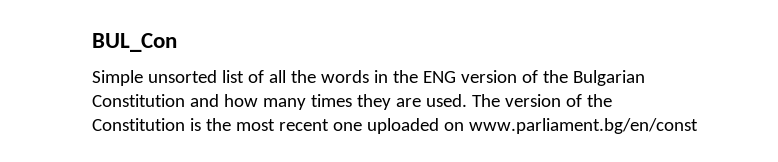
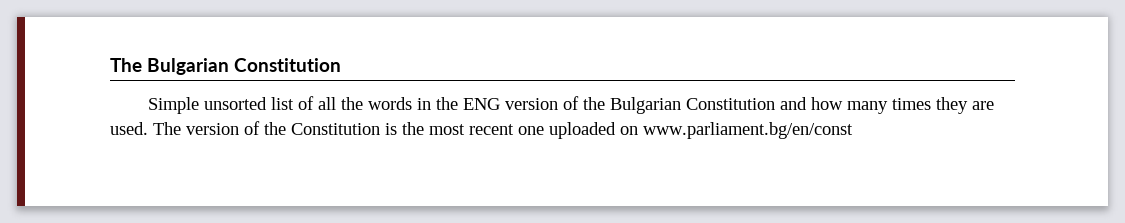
[92,33,177,52] BUL_Con -> [110,58,341,75] The Bulgarian Constitution

